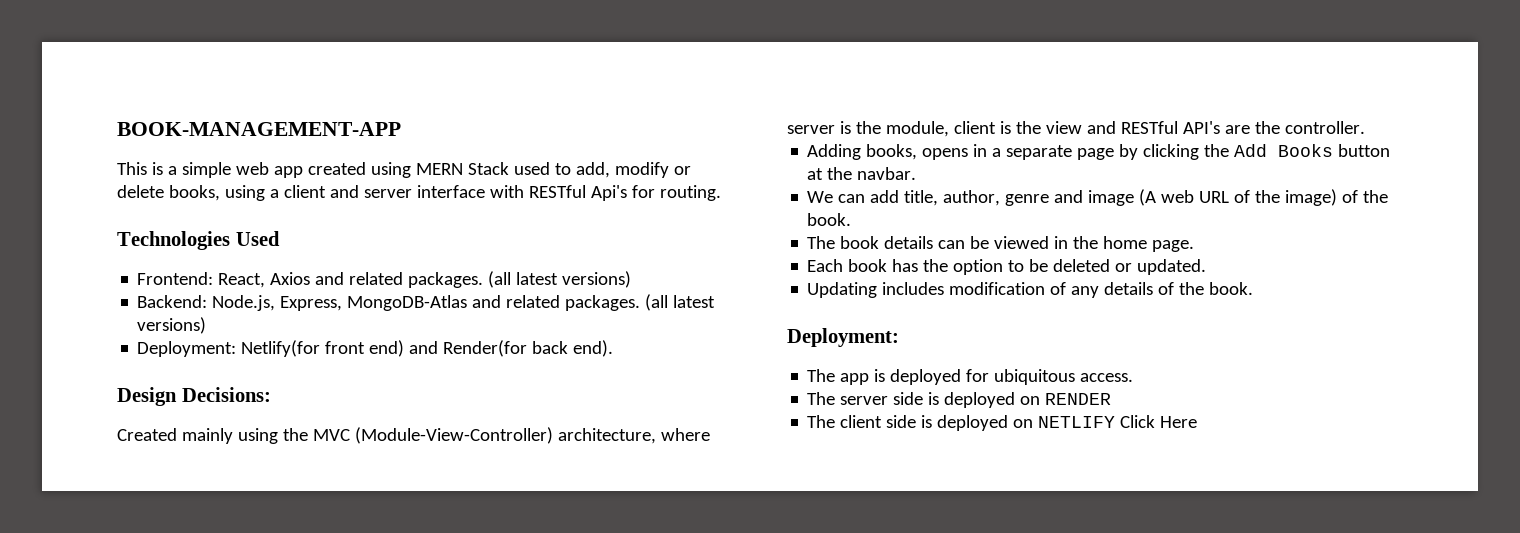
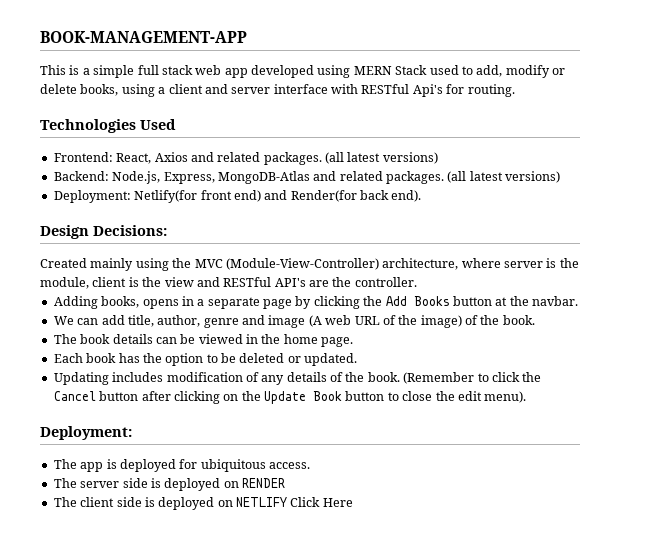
(231, 170) none -> [137,65,193,75] full stack
[307,162,366,175] created -> [251,65,314,78] developed
(1254, 288) none -> [403,372,542,384] [53,391,527,404] (Remember to click the Cancel button after clicking on the Update Book button to close the edit menu).

